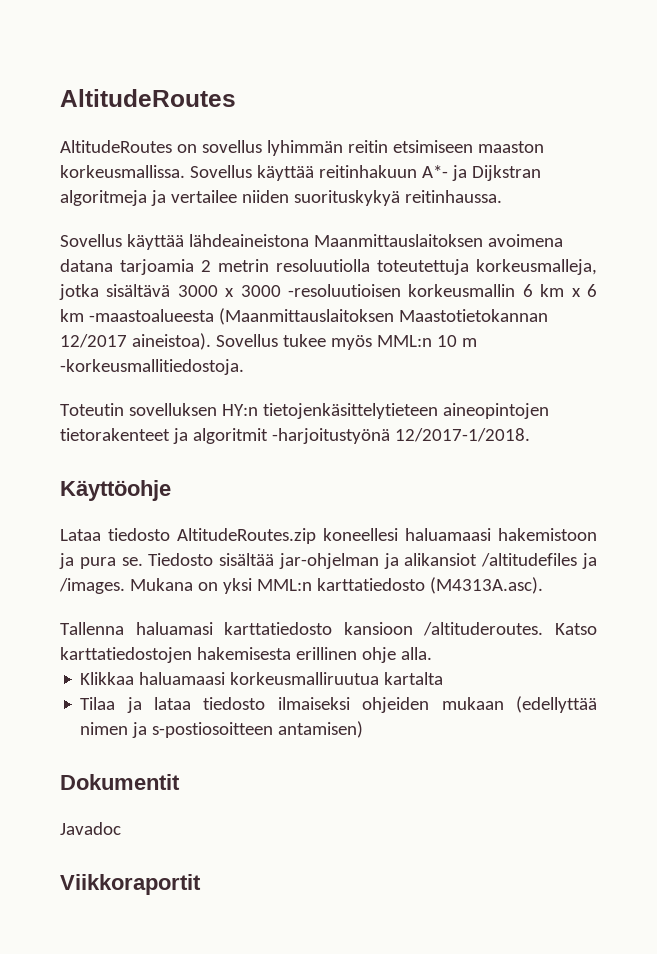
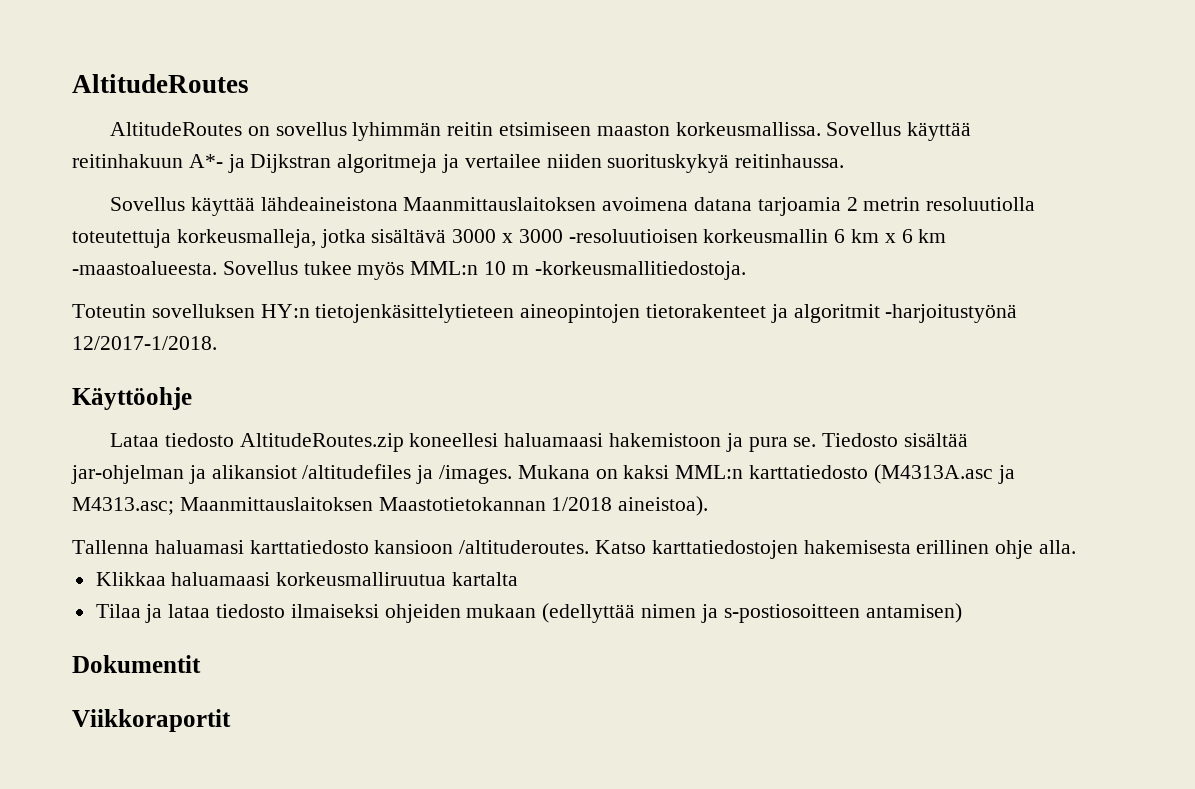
[88,308,548,325] [60,333,211,350] -maastoalueesta (Maanmittauslaitoksen Maastotietokannan 12/2017 aineistoa). -> [72,261,217,275] -maastoalueesta.
[222,578,252,594] yksi -> [623,465,670,479] kaksi
[429,577,543,594] (M4313A.asc). -> [873,464,1015,484] [72,496,709,516] (M4313A.asc ja M4313.asc; Maanmittauslaitoksen Maastotietokannan 1/2018 aineistoa).
[60,822,121,835] // Javadoc -> (201, 664) none

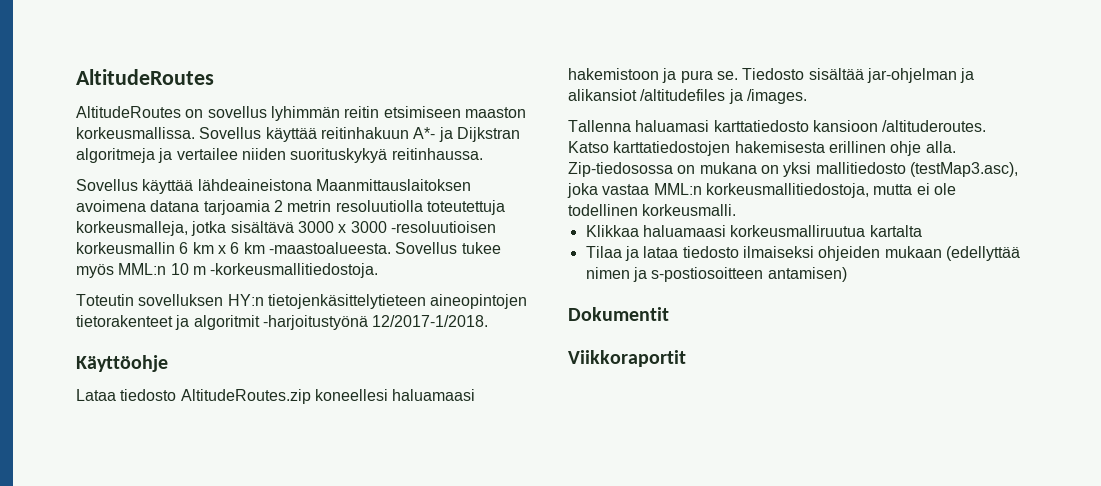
[517,464,1015,484] [72,496,709,516] Mukana on kaksi MML:n karttatiedosto (M4313A.asc ja M4313.asc; Maanmittauslaitoksen Maastotietokannan 1/2018 aineistoa). -> (807, 96) none
(1077, 547) none -> [568,162,1018,177] [567,183,956,198] [568,204,737,216] Zip-tiedosossa on mukana on yksi mallitiedosto (testMap3.asc), joka vastaa MML:n korkeusmallitiedostoja, mutta ei ole todellinen korkeusmalli.

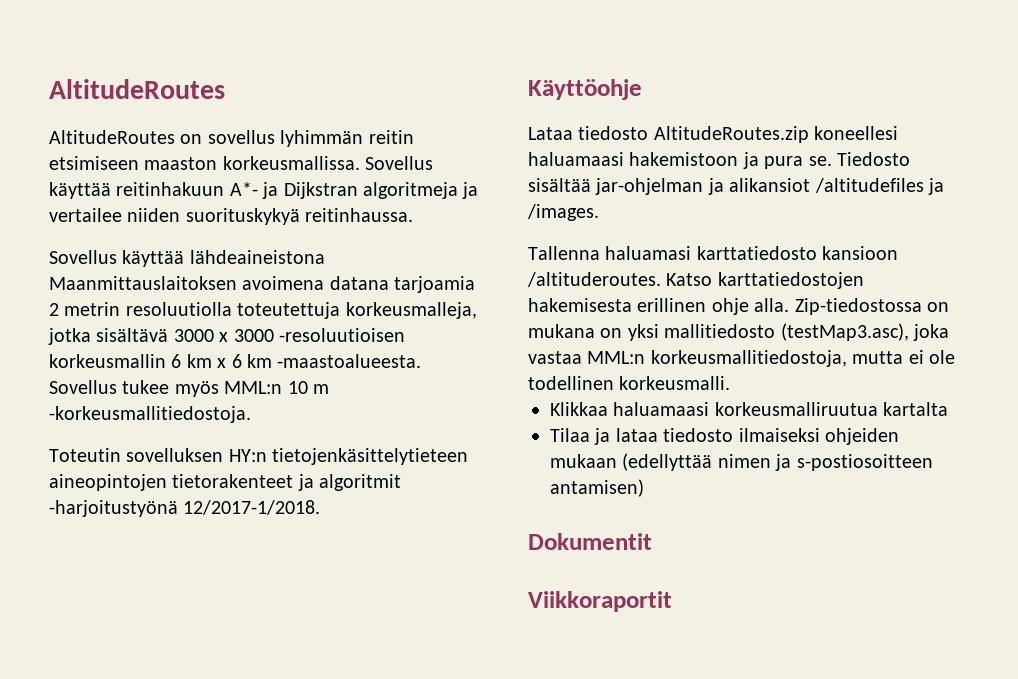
[568,162,673,177] Zip-tiedosossa -> [794,298,922,315] Zip-tiedostossa

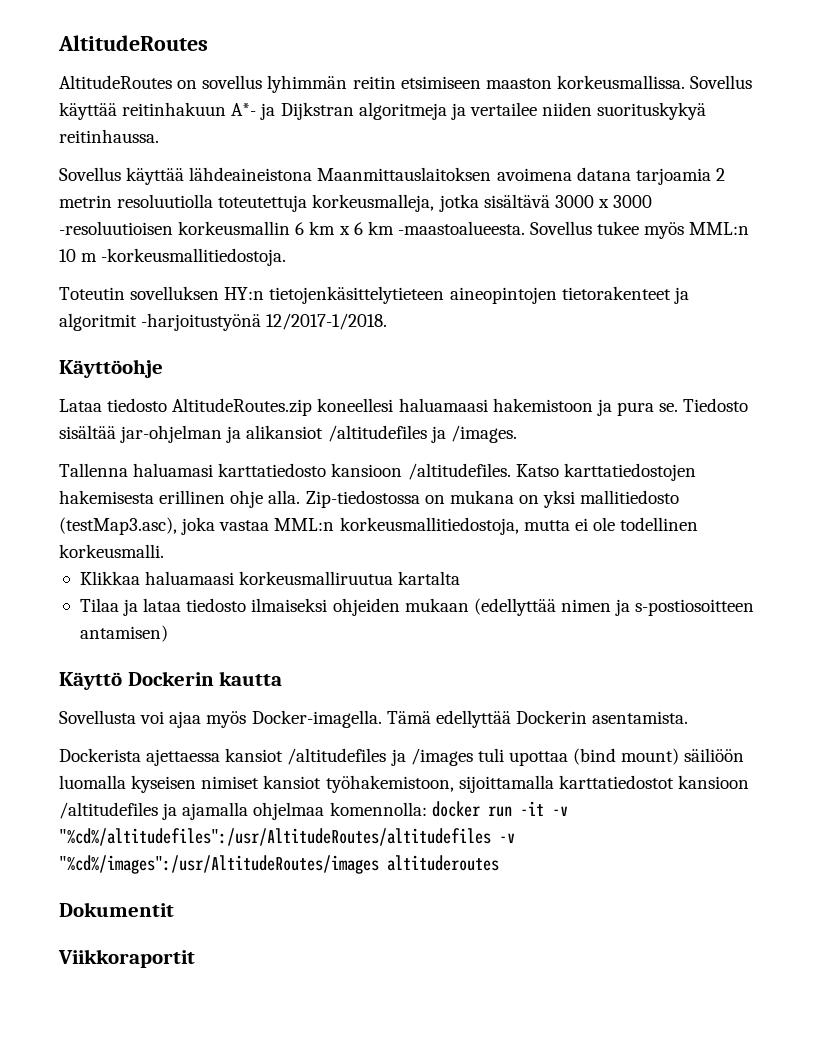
[527,272,661,287] /altituderoutes. -> [407,463,511,480] /altitudefiles.
(644, 488) none -> [59,671,283,690] [59,710,689,728] [59,748,745,766] [59,775,749,793] [59,801,568,820] [59,828,515,846] [59,855,499,874] // Käyttö Dockerin kautta // Sovellusta voi ajaa myös Docker-imagella. Tämä edellyttää Dockerin asentamista. // Dockerista ajettaessa kansiot /altitudefiles ja /images tuli upottaa (bind mount) säiliöön luomalla kyseisen nimiset kansiot työhakemistoon, sijoittamalla karttatiedostot kansioon /altitudefiles ja ajamalla ohjelmaa komennolla: docker run -it -v "%cd%/altitudefiles":/usr/AltitudeRoutes/altitudefiles -v "%cd%/images":/usr/AltitudeRoutes/images altituderoutes

